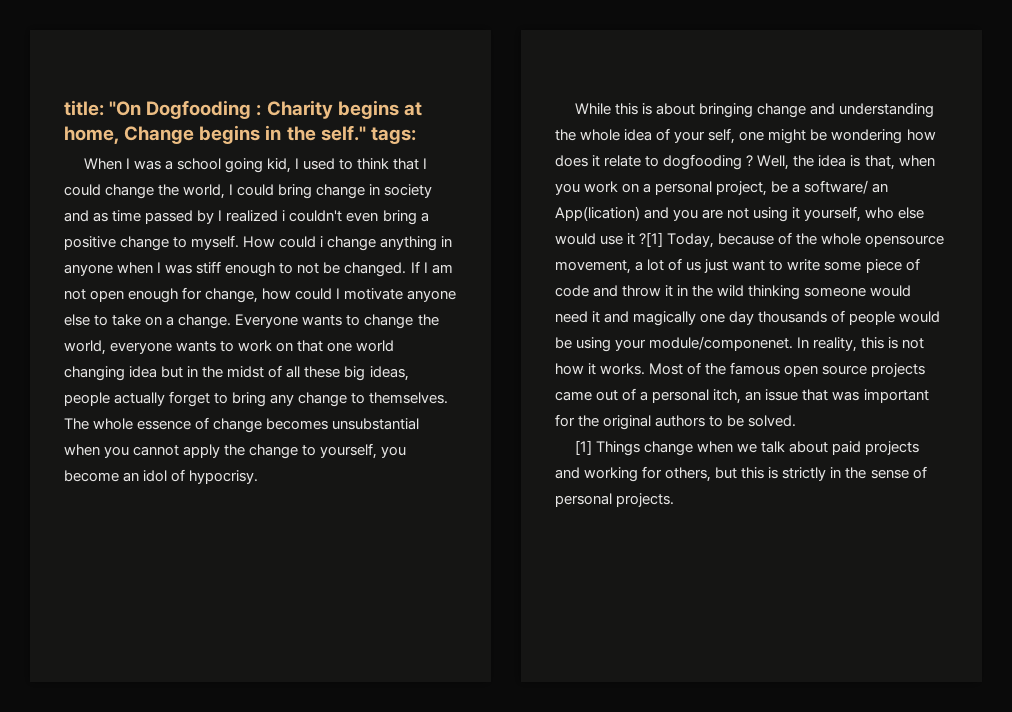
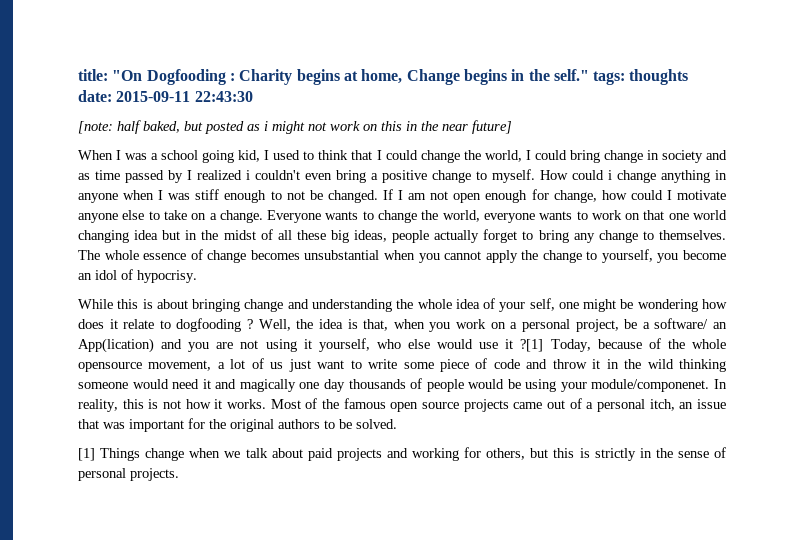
(416, 135) none -> [629,69,689,85] [78,90,253,102] [78,120,512,134] thoughts date: 2015-09-11 22:43:30 // [note: half baked, but posted as i might not work on this in the near future]

